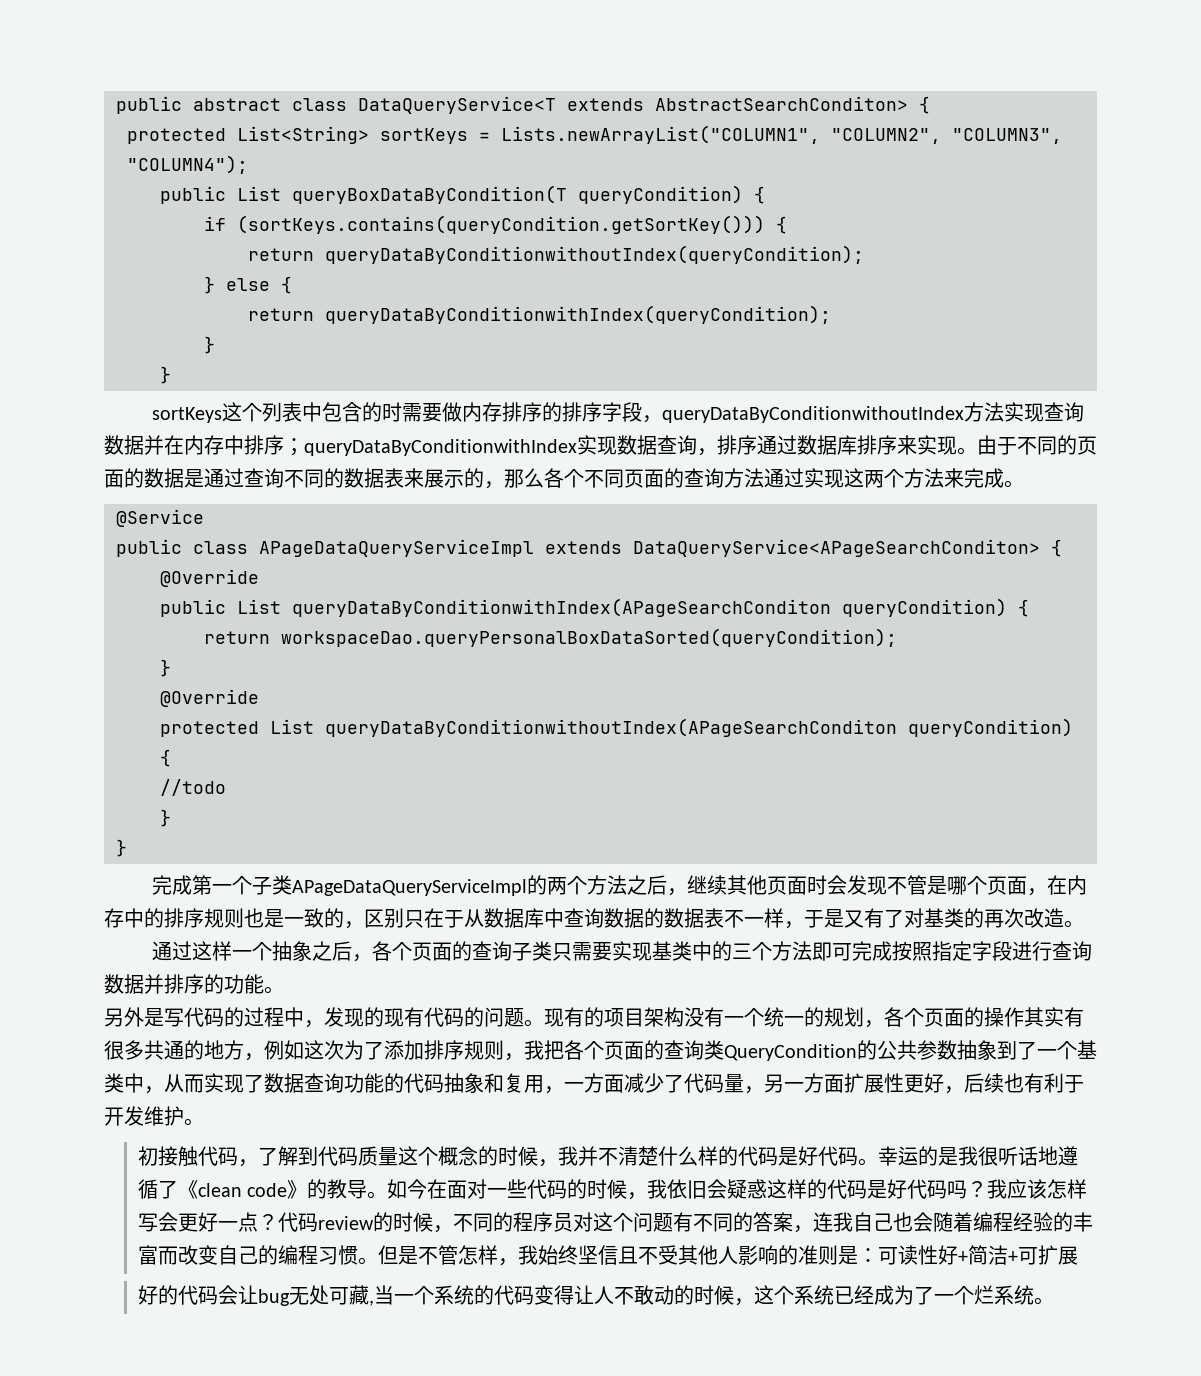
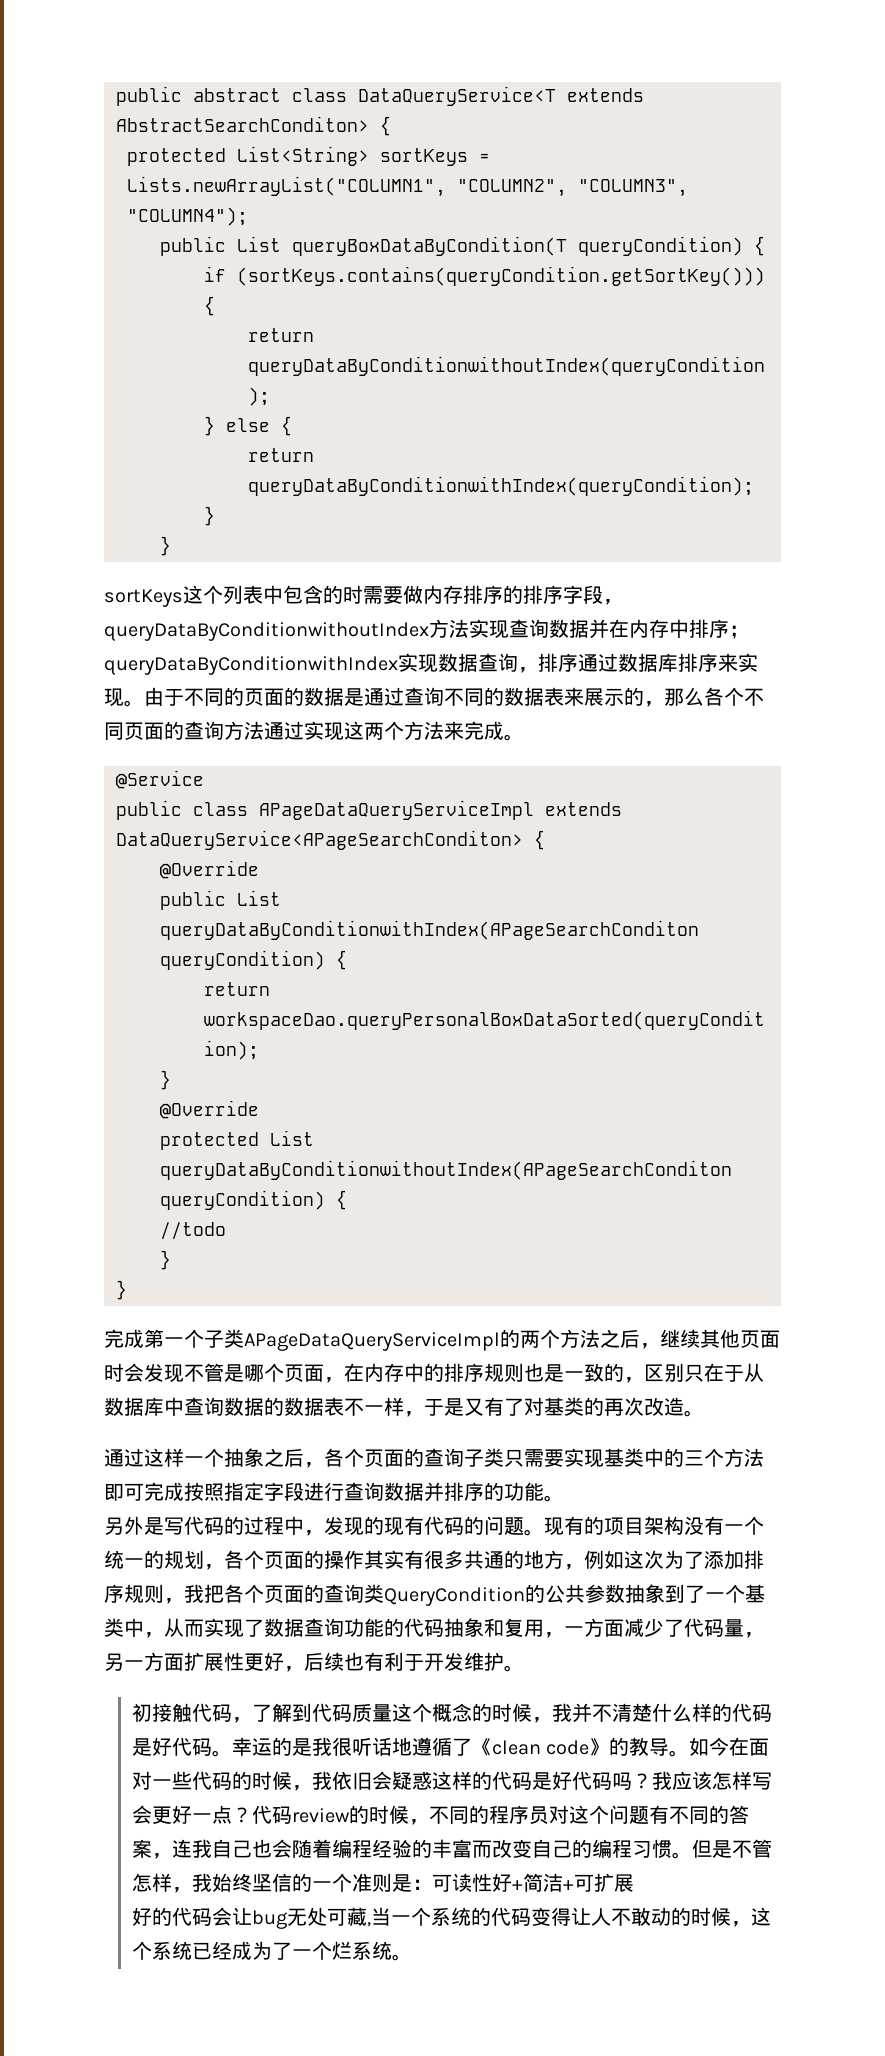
[617,1245,798,1265] 且不受其他人影响的 -> [291,1873,352,1892] 的一个

